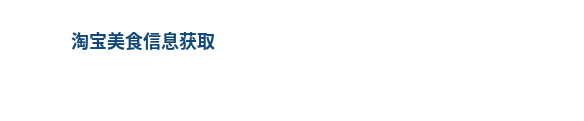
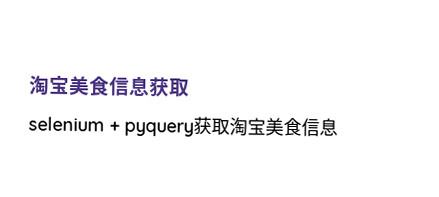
(215, 41) none -> [28,116,338,137] // selenium + pyquery获取淘宝美食信息

